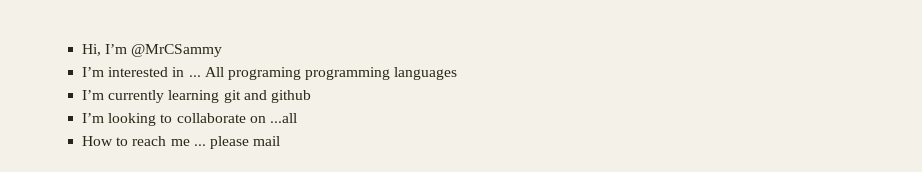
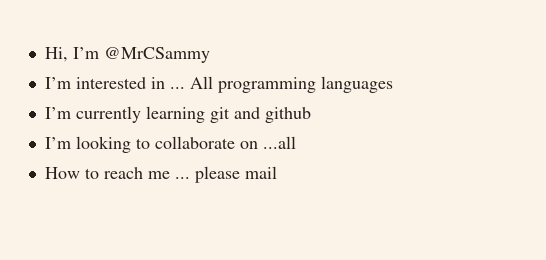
[227,67,301,80] programing -> (213, 82) none

